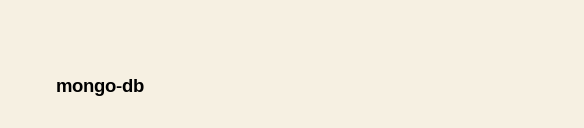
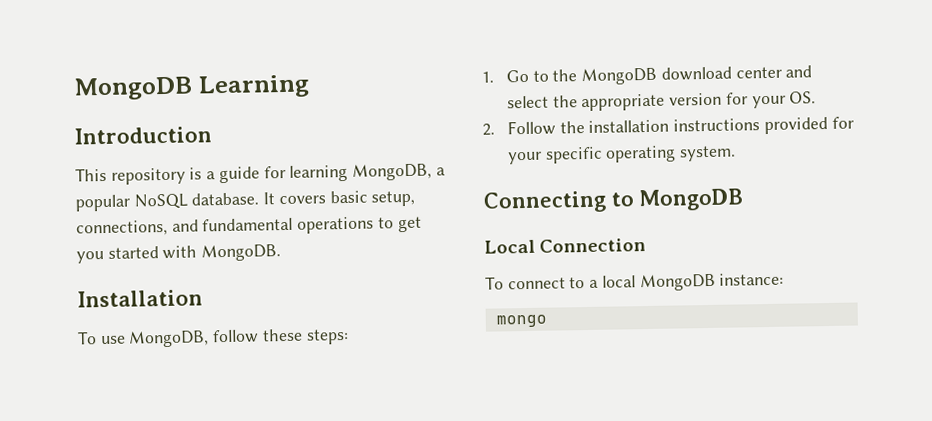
[56,79,144,96] mongo-db -> [73,74,310,101] [74,126,212,145] [75,163,446,185] [75,190,416,212] [76,216,422,237] [76,244,282,264] [77,289,203,308] [77,328,349,348] [481,65,813,86] [506,91,817,112] [482,116,854,136] [507,145,737,165] [483,188,744,214] [484,238,647,254] [485,272,785,292] [495,314,547,328] MongoDB Learning // Introduction // This repository is a guide for learning MongoDB, a popular NoSQL database. It covers basic setup, connections, and fundamental operations to get you started with MongoDB. // Installation // To use MongoDB, follow these steps: // 1. Go to the MongoDB download center and select the appropriate version for your OS. // 2. Follow the installation instructions provided for your specific operating system. // Connecting to MongoDB // Local Connection // To connect to a local MongoDB instance: // mongo

